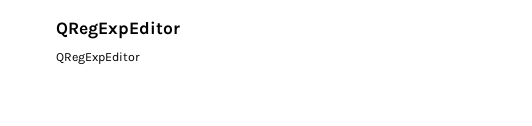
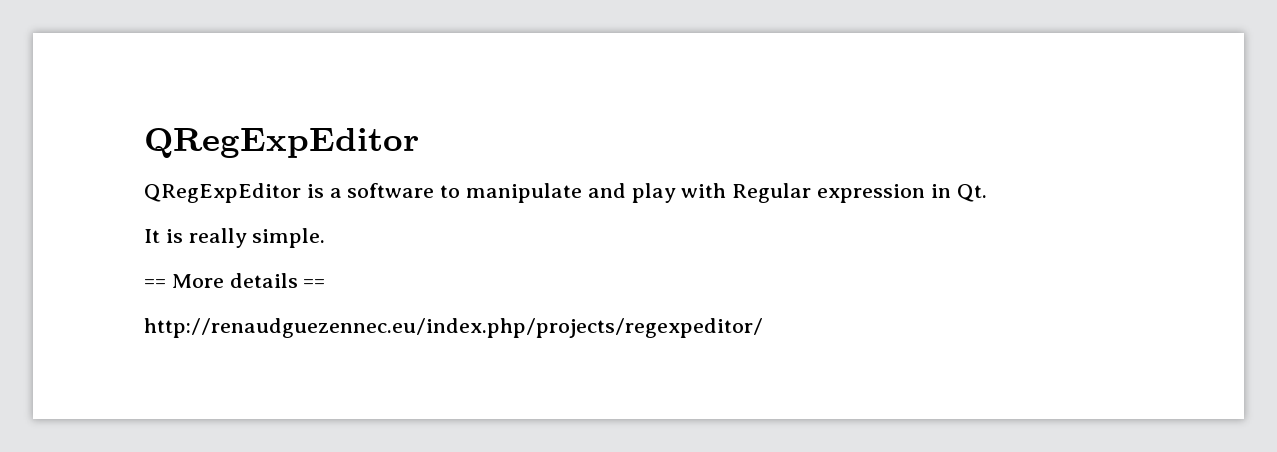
(140, 58) none -> [306,183,987,203] [144,228,326,248] [144,273,326,288] [144,318,763,338] is a software to manipulate and play with Regular expression in Qt. // It is really simple. // == More details == // http://renaudguezennec.eu/index.php/projects/regexpeditor/

